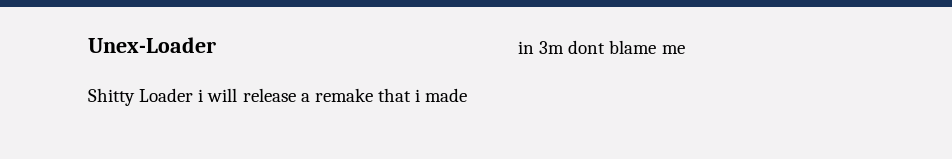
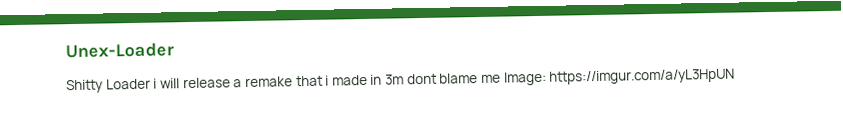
(685, 49) none -> [503,68,736,86] Image: https://imgur.com/a/yL3HpUN

